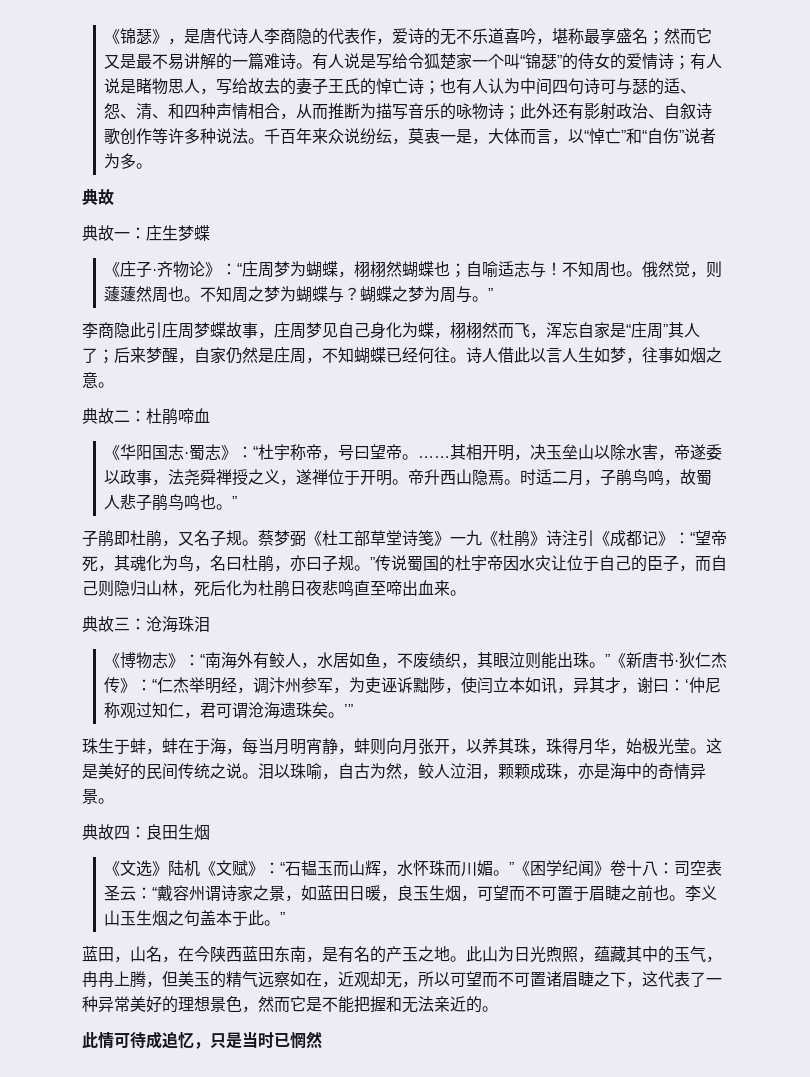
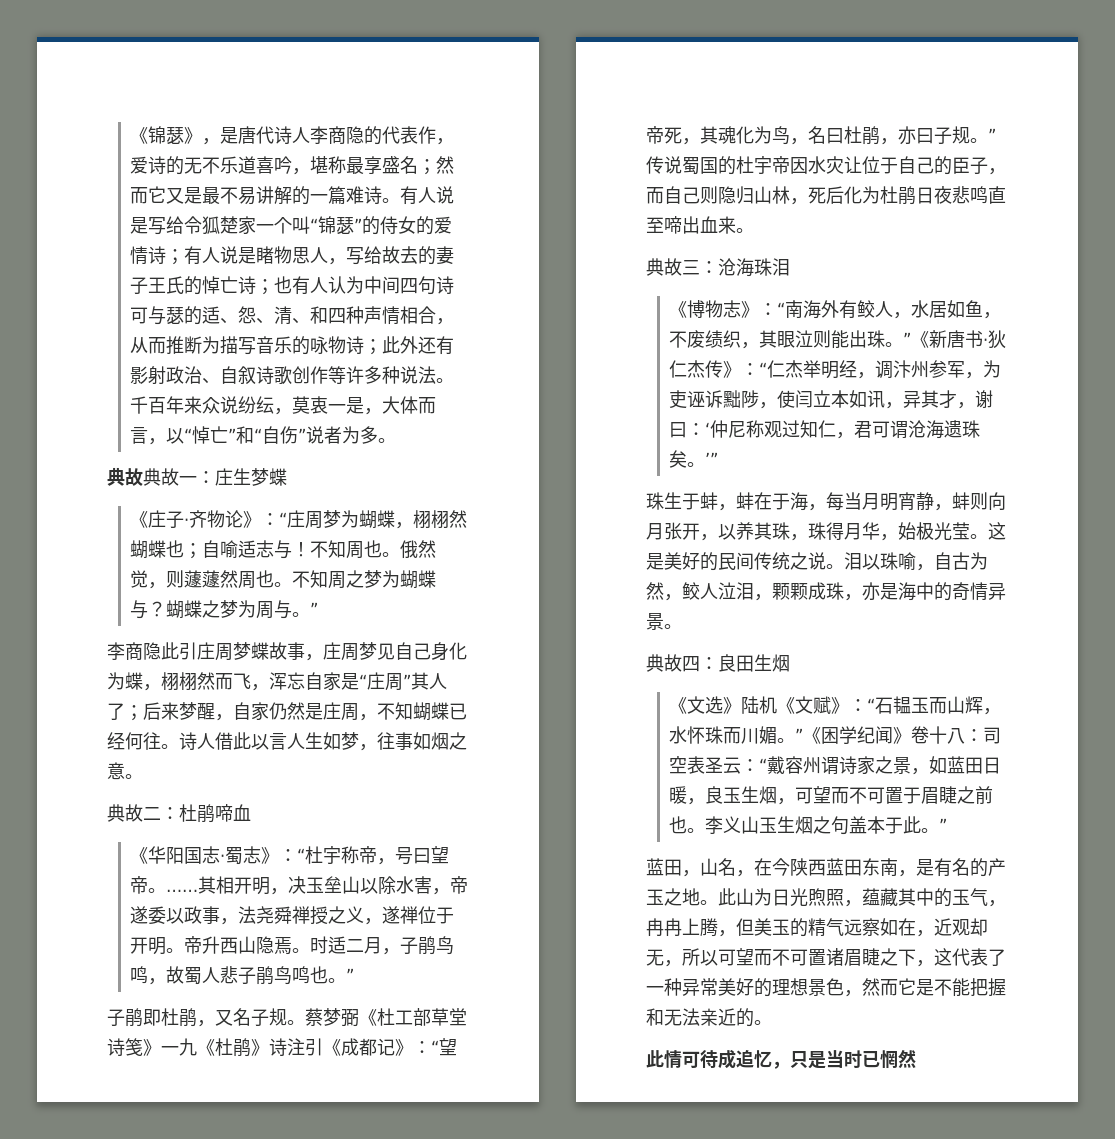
(114, 197) // -> (143, 477) none

